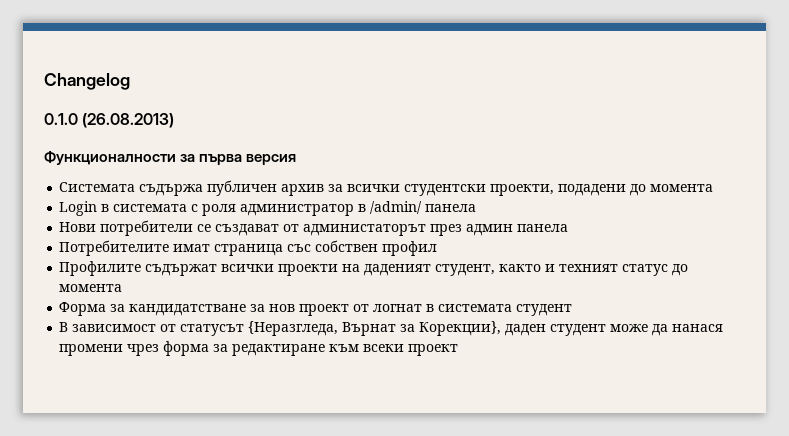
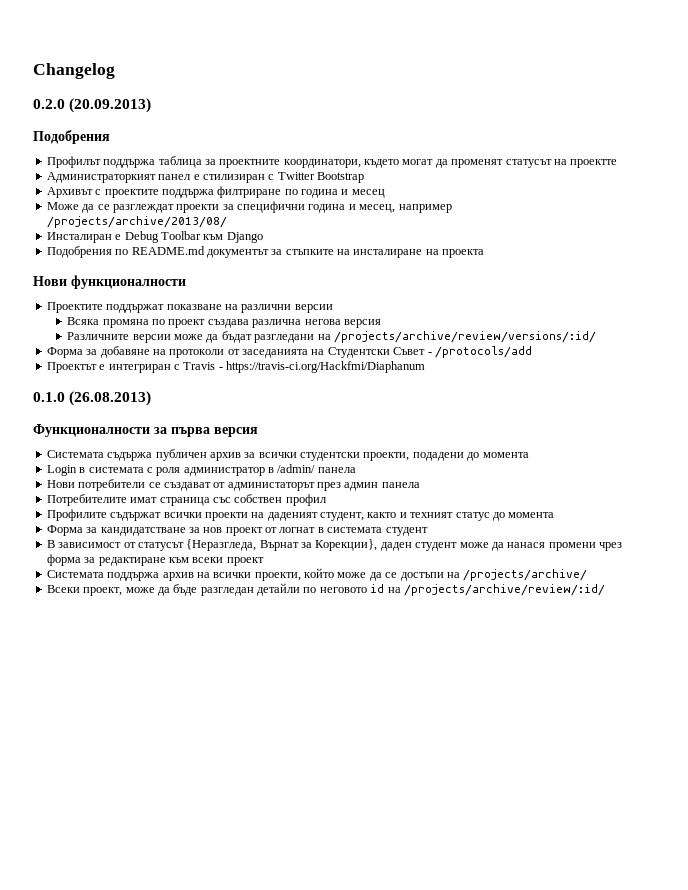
(130, 81) none -> [33,98,152,113] [33,130,110,144] [46,156,618,168] [46,172,364,183] [46,186,385,198] [46,201,452,213] [46,216,227,228] [46,231,263,243] [46,246,485,258] [33,275,186,289] [46,302,333,313] [67,317,381,328] [67,331,596,343] [46,346,532,358] [46,361,425,373] // 0.2.0 (20.09.2013) // Подобрения // Профилът поддържа таблица за проектните координатори, където могат да променят статусът на проектте // Администраторкият панел е стилизиран с Twitter Bootstrap // Архивът с проектите поддържа филтриране по година и месец // Може да се разглеждат проекти за специфични година и месец, например /projects/archive/2013/08/ // Инсталиран е Debug Toolbar към Django // Подобрения по README.md документът за стъпките на инсталиране на проекта // Нови функционалности // Проектите поддържат показване на различни версии // Всяка промяна по проект създава различна негова версия // Различните версии може да бъдат разгледани на /projects/archive/review/versions/:id/ // Форма за добавяне на протоколи от заседанията на Студентски Съвет - /protocols/add // Проектът е интегриран с Travis - https://travis-ci.org/Hackfmi/Diaphanum
(459, 350) none -> [46,568,588,581] [46,583,605,596] // Системата поддържа архив на всички проекти, който може да се достъпи на /projects/archive/ // Всеки проект, може да бъде разгледан детайли по неговото id на /projects/archive/review/:id/

